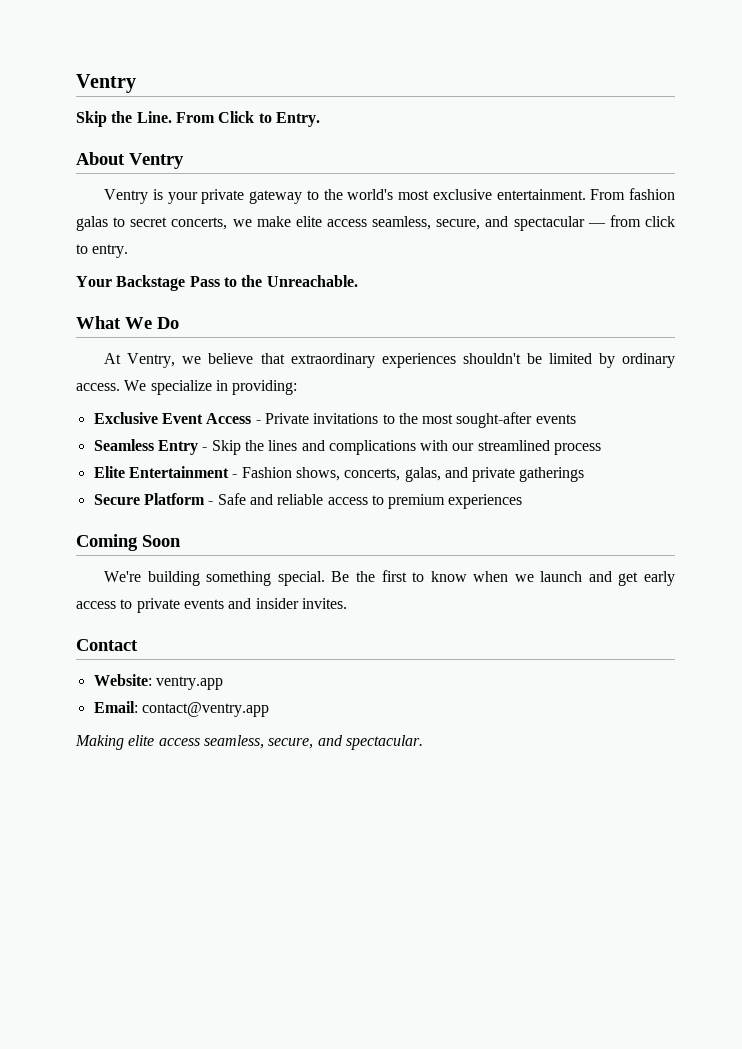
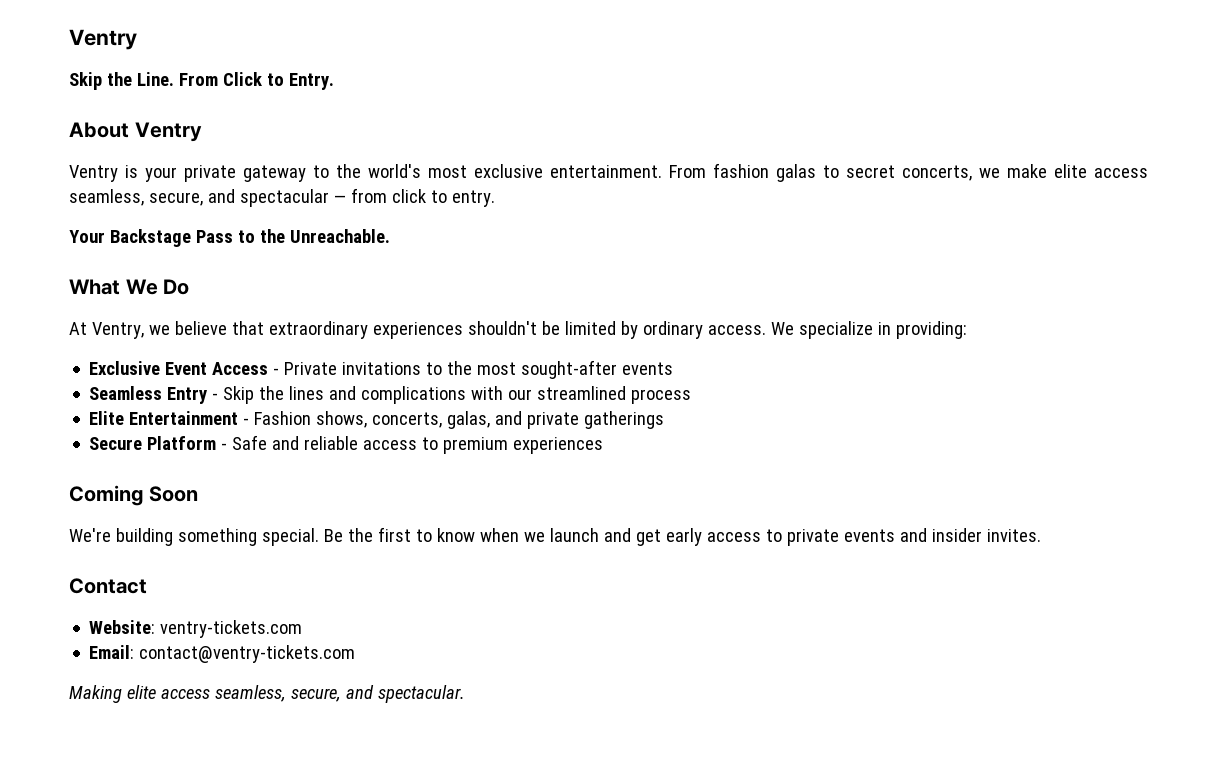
[155,676,223,690] ventry.app -> [160,620,303,638] ventry-tickets.com
[141,702,269,717] contact@ventry.app -> [139,645,356,663] contact@ventry-tickets.com

